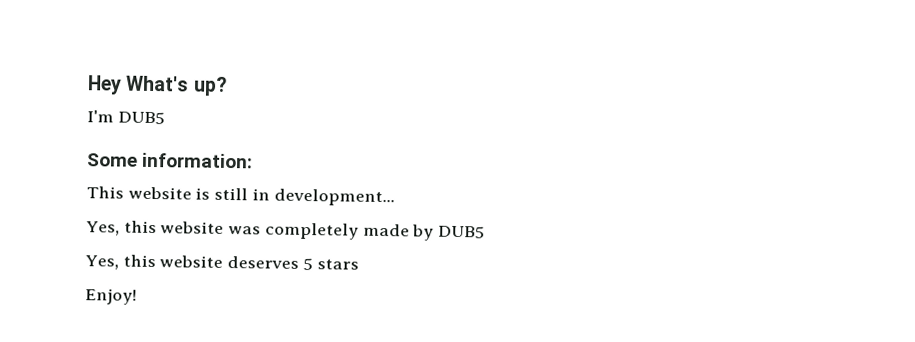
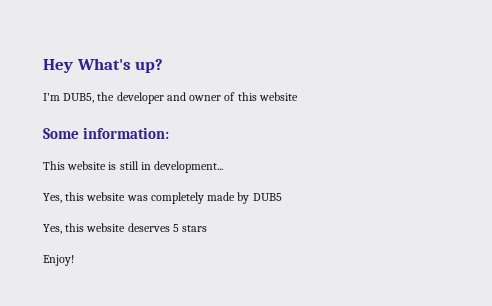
[117,111,165,125] DUB5 -> [63,92,298,104] DUB5, the developer and owner of this website

